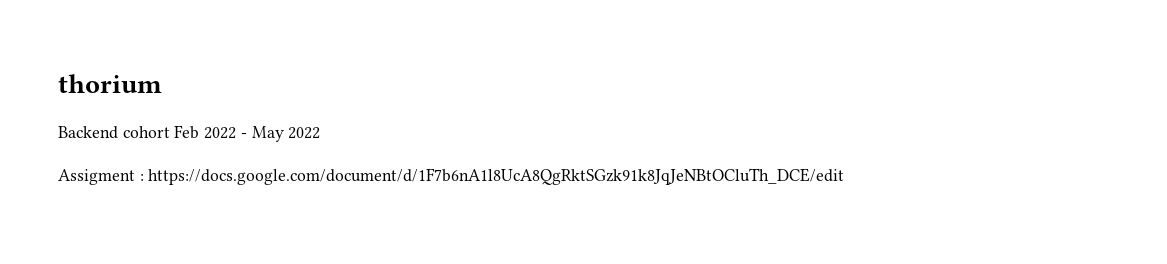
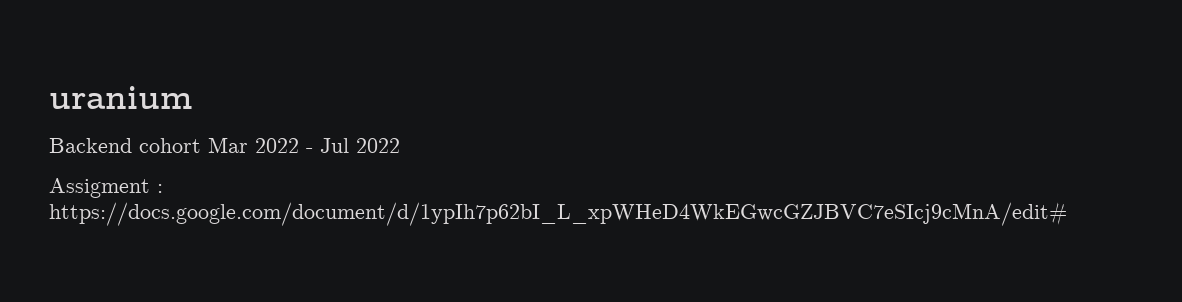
[58,74,162,93] thorium -> [49,86,193,109] uranium
[174,125,200,139] Feb -> [208,137,248,153] Mar
[251,126,284,142] May -> [320,138,349,153] Jul
[148,168,845,185] https://docs.google.com/document/d/1F7b6nA1l8UcA8QgRktSGzk91k8JqJeNBtOCluTh_DCE/edit -> [49,202,1067,226] https://docs.google.com/document/d/1ypIh7p62bI_L_xpWHeD4WkEGwcGZJBVC7eSIcj9cMnA/edit#

